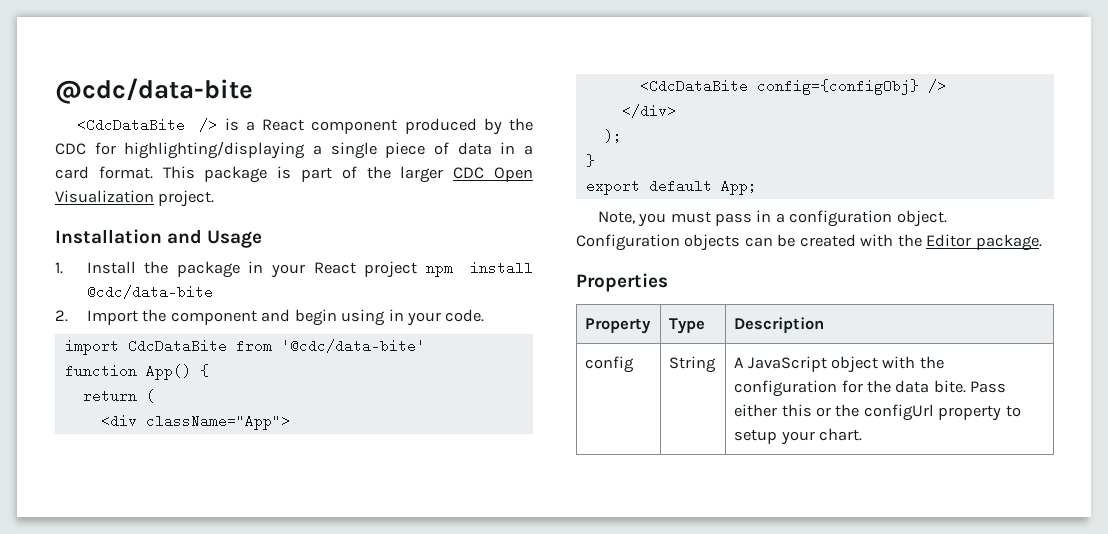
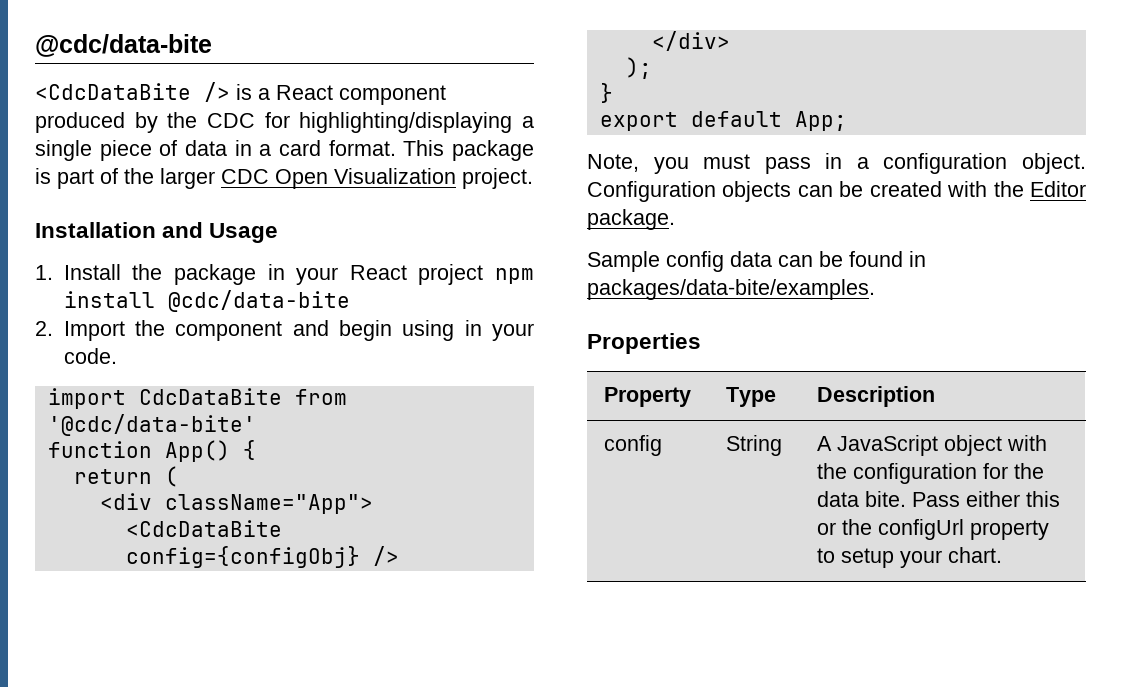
(1042, 242) none -> [587,251,926,272] [587,279,875,300] // Sample config data can be found in packages/data-bite/examples.

